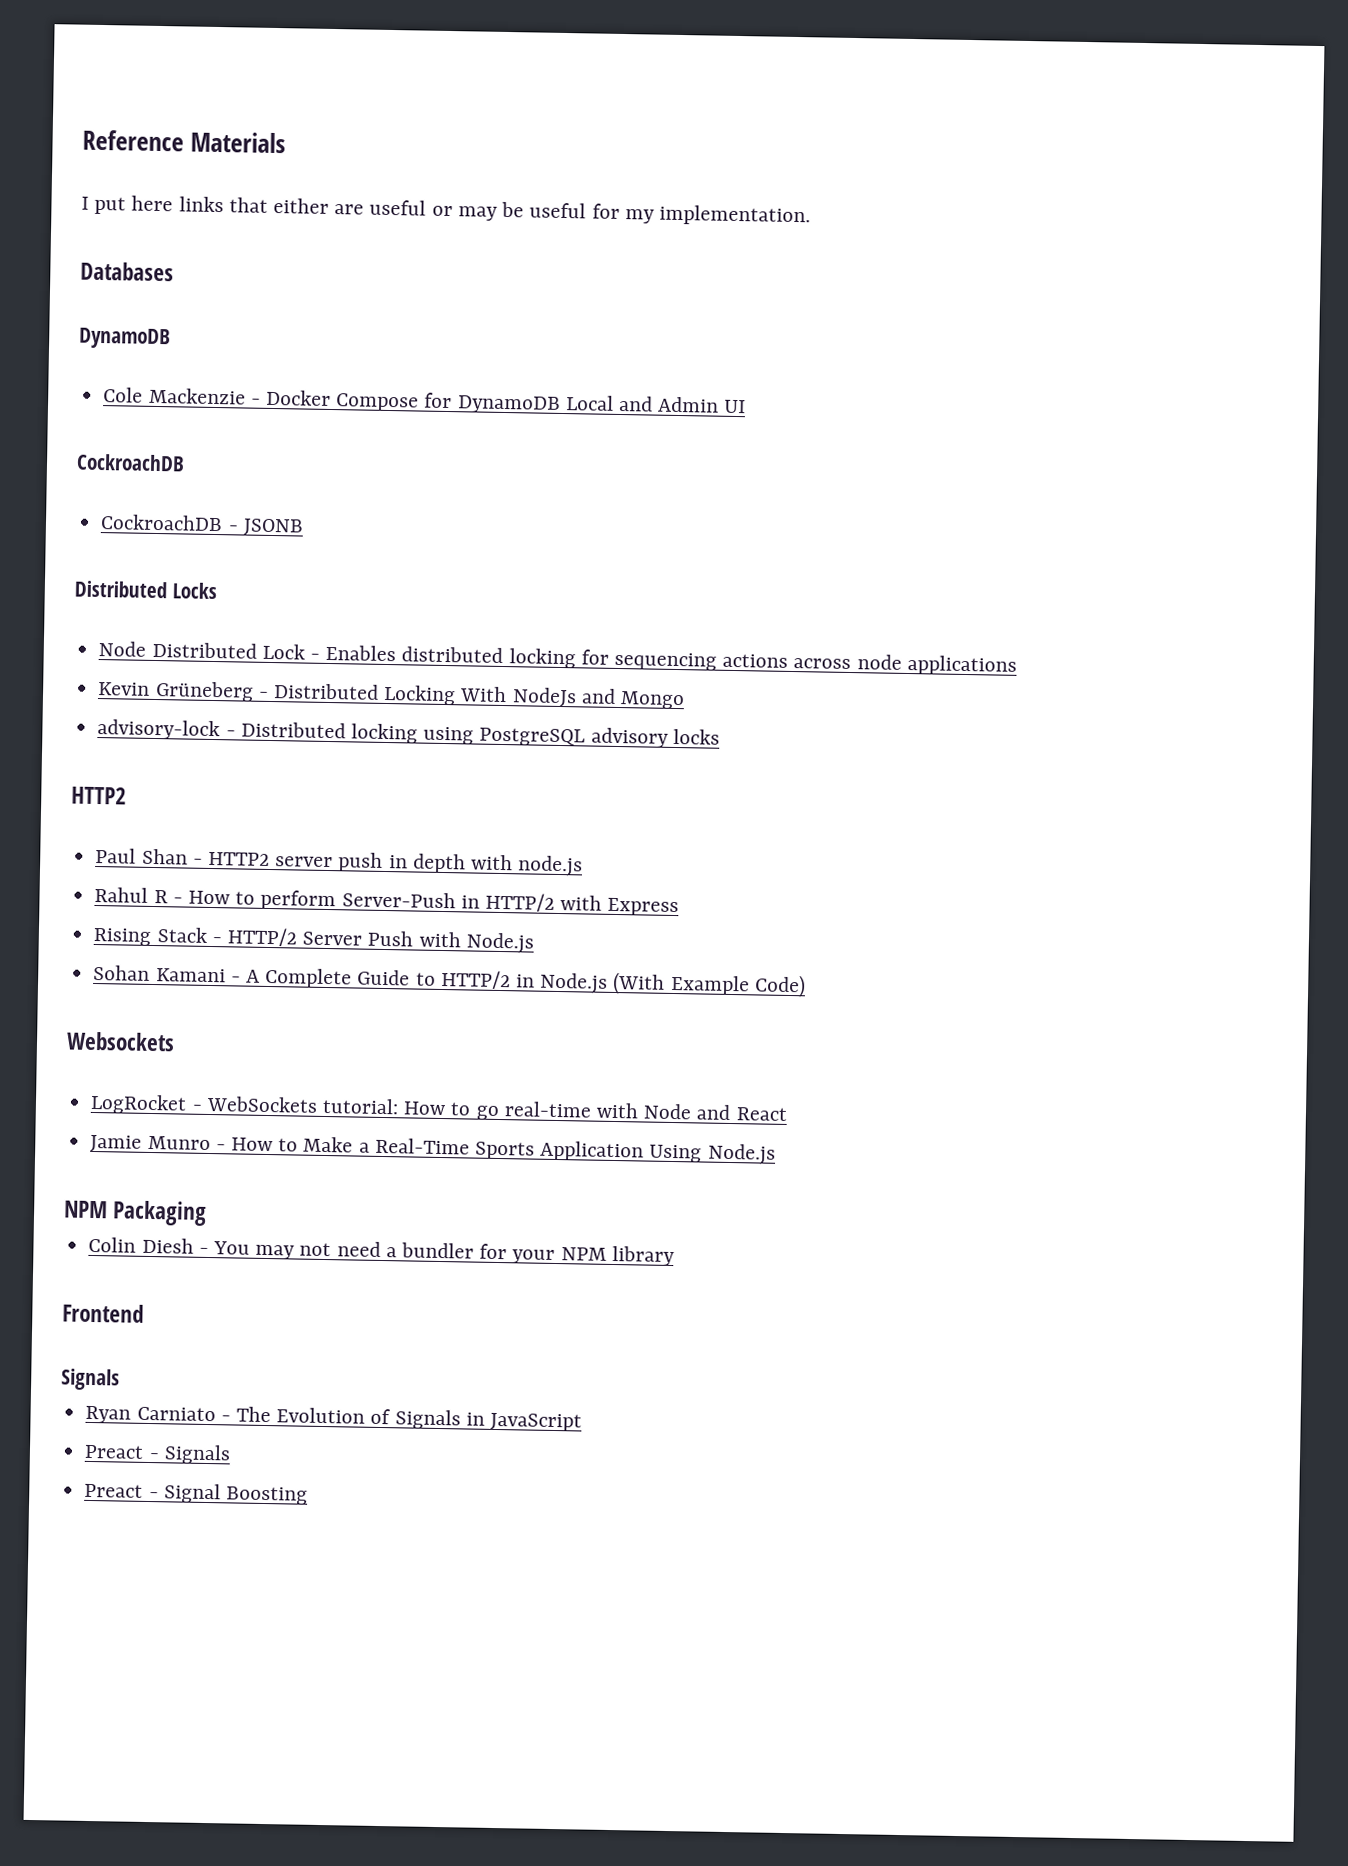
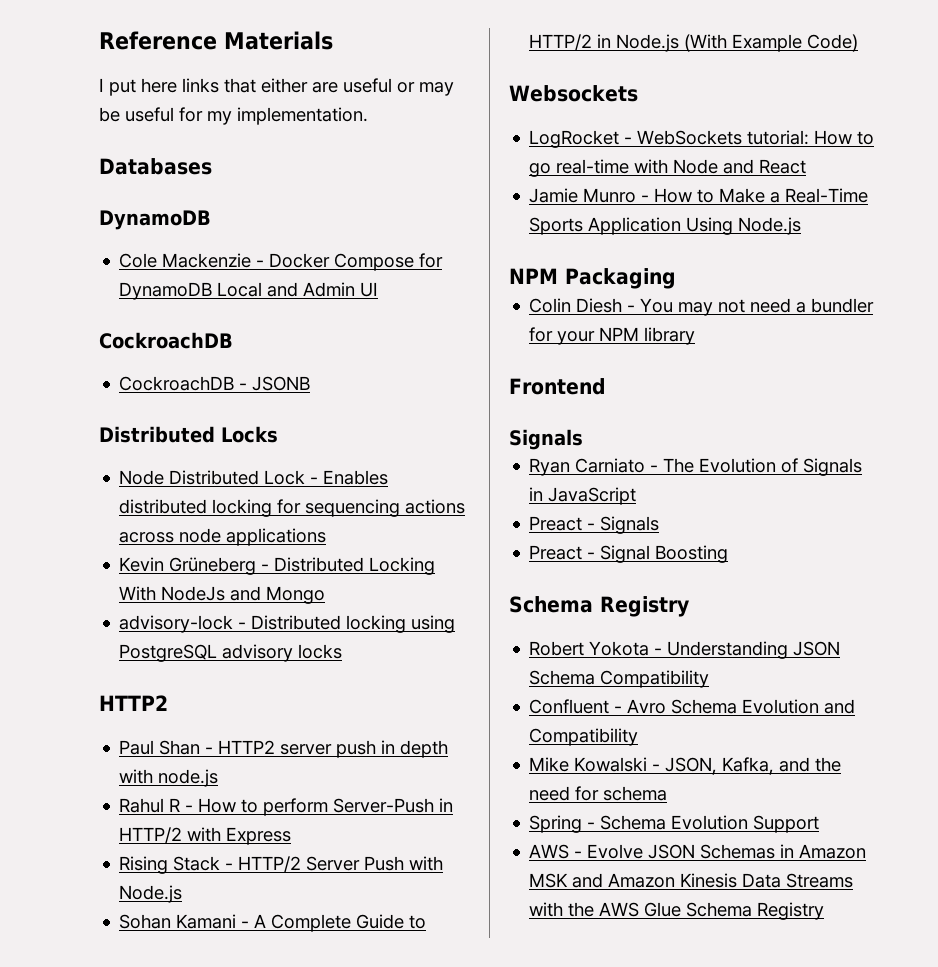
(308, 1495) none -> [509,596,689,617] [529,641,841,659] [529,670,710,688] [529,699,856,714] [529,728,639,746] [529,757,842,775] [529,786,668,801] [529,815,820,833] [529,844,867,859] [529,873,854,888] [529,902,825,920] // Schema Registry // Robert Yokota - Understanding JSON Schema Compatibility // Confluent - Avro Schema Evolution and Compatibility // Mike Kowalski - JSON, Kafka, and the need for schema // Spring - Schema Evolution Support // AWS - Evolve JSON Schemas in Amazon MSK and Amazon Kinesis Data Streams with the AWS Glue Schema Registry

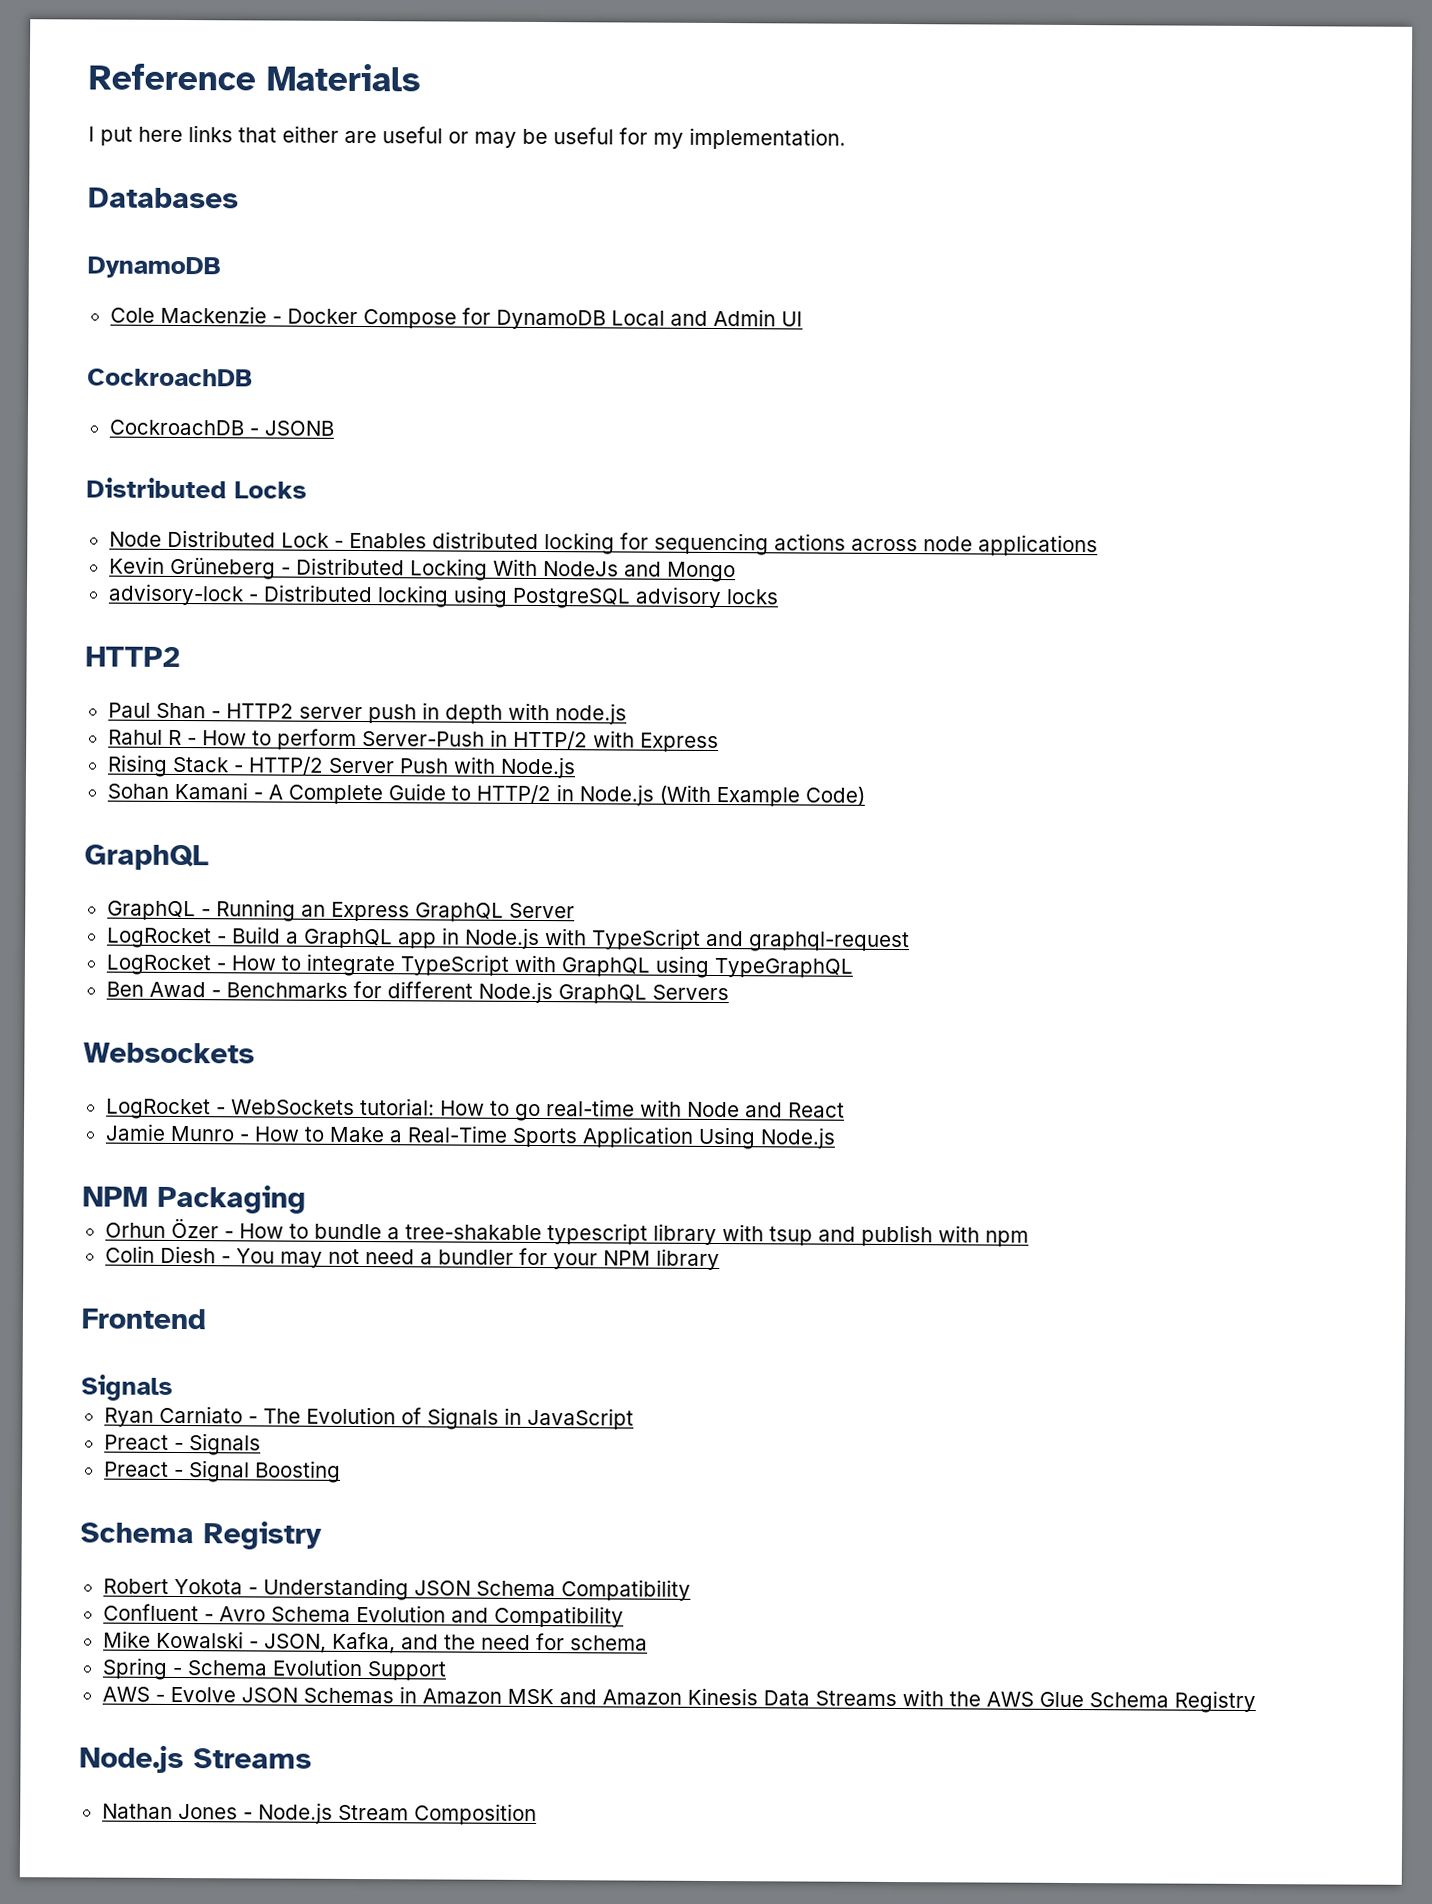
(859, 43) none -> [84,844,209,871] [106,899,575,922] [106,926,910,953] [105,953,853,978] [105,980,729,1004] // GraphQL // GraphQL - Running an Express GraphQL Server // LogRocket - Build a GraphQL app in Node.js with TypeScript and graphql-request // LogRocket - How to integrate TypeScript with GraphQL using TypeGraphQL // Ben Awad - Benchmarks for different Node.js GraphQL Servers
(676, 278) none -> [104,1218,1029,1247] // Orhun Özer - How to bundle a tree-shakable typescript library with tsup and publish with npm
(825, 911) none -> [79,1745,312,1774] [101,1802,537,1826] // Node.js Streams // Nathan Jones - Node.js Stream Composition

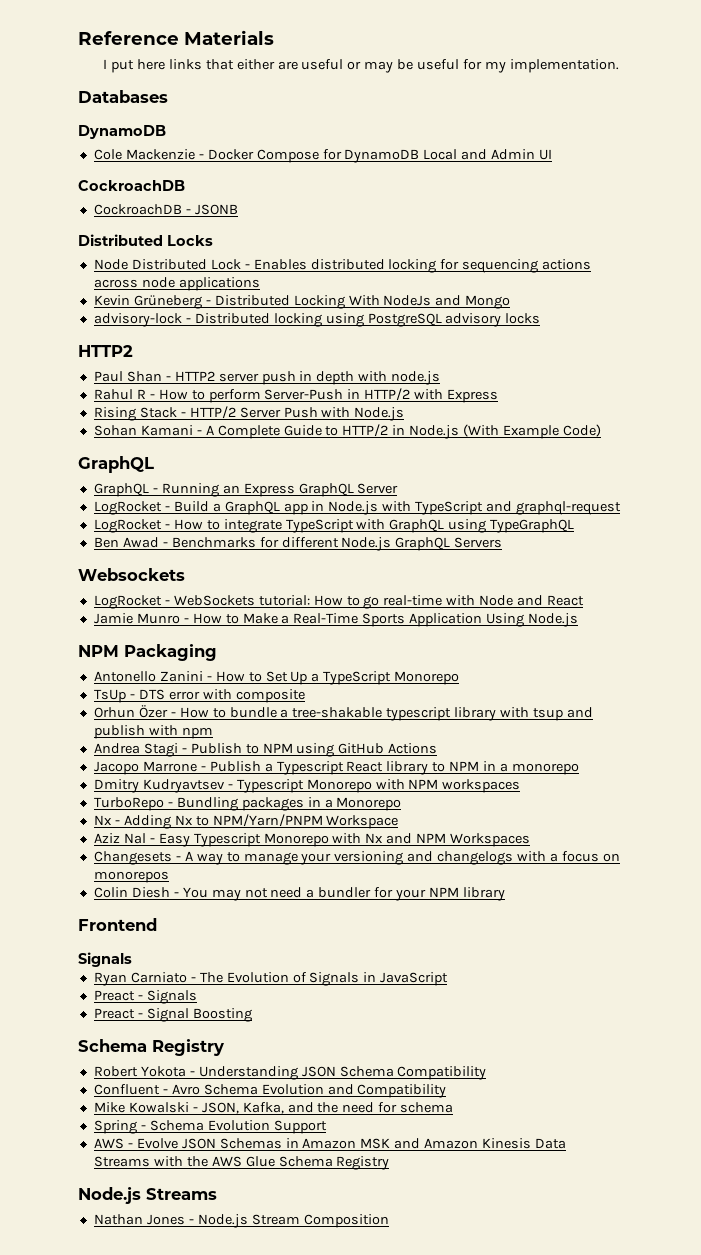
(306, 1199) none -> [93,671,460,685] [93,689,305,703] // Antonello Zanini - How to Set Up a TypeScript Monorepo // TsUp - DTS error with composite
(1029, 1238) none -> [93,743,438,757] [93,761,579,775] [93,779,521,793] [93,797,402,811] [93,814,399,829] [93,833,531,847] [93,851,620,865] [93,871,169,883] // Andrea Stagi - Publish to NPM using GitHub Actions // Jacopo Marrone - Publish a Typescript React library to NPM in a monorepo // Dmitry Kudryavtsev - Typescript Monorepo with NPM workspaces // TurboRepo - Bundling packages in a Monorepo // Nx - Adding Nx to NPM/Yarn/PNPM Workspace // Aziz Nal - Easy Typescript Monorepo with Nx and NPM Workspaces // Changesets - A way to manage your versioning and changelogs with a focus on monorepos

